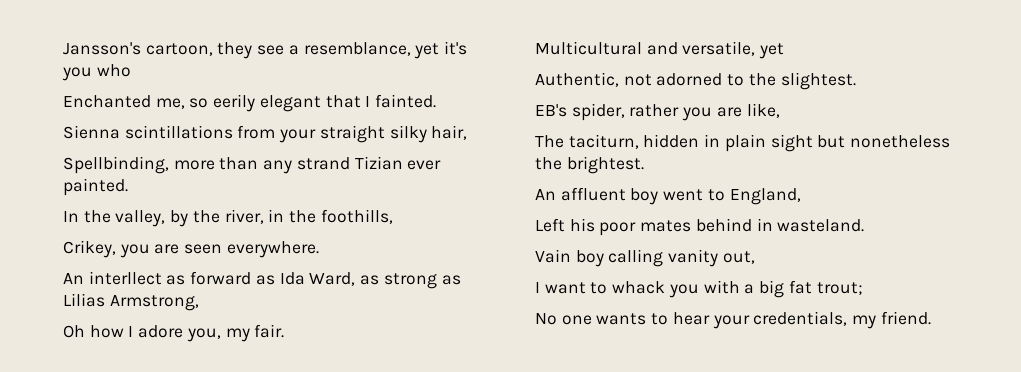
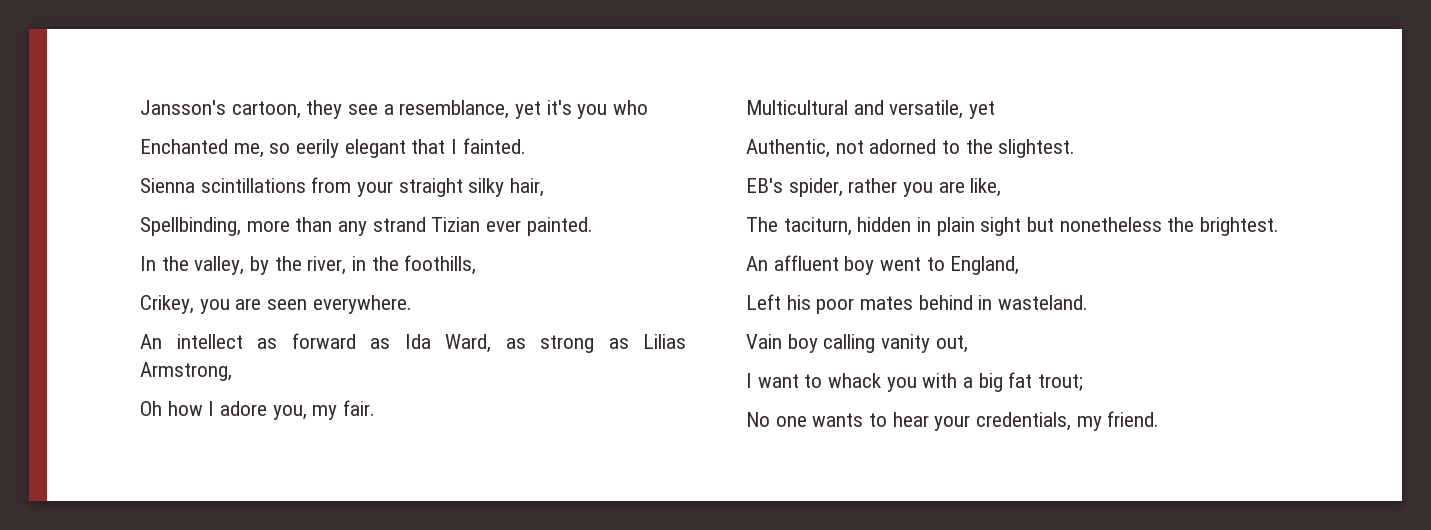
[88,271,162,285] interllect -> [176,334,243,349] intellect

